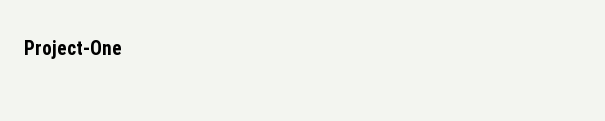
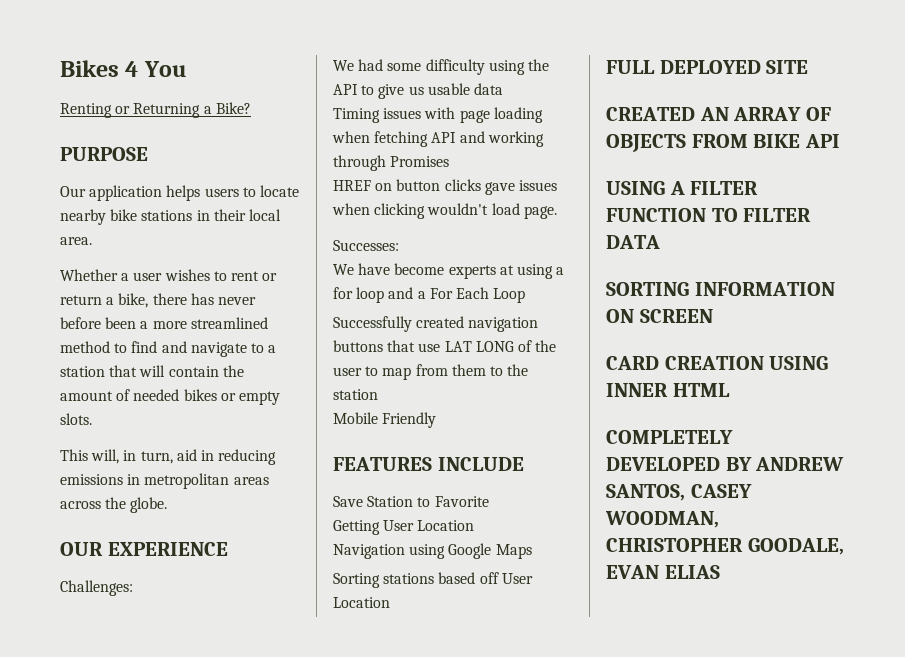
[24,40,122,59] Project-One -> [60,60,187,77] [60,102,251,118] [60,147,148,161] [60,185,299,201] [60,209,281,225] [60,237,92,245] [60,269,278,281] [60,293,256,308] [60,317,268,329] [60,341,277,357] [60,365,244,377] [60,389,280,405] [60,413,92,425] [60,449,277,465] [60,473,269,489] [60,497,168,513] [60,542,228,556] [60,580,133,596] [333,59,549,75] [333,83,503,99] [333,107,543,123] [332,131,544,147] [333,155,450,171] [333,179,557,195] [332,203,557,219] [333,240,399,251] [333,263,565,279] [333,287,526,303] [333,316,539,332] [333,340,557,352] [333,364,529,380] [333,389,378,400] [333,412,437,428] [333,457,524,471] [333,496,489,507] [333,520,475,535] [333,543,532,559] [333,572,533,588] [333,597,390,608] [606,60,809,74] [606,107,832,121] [606,134,841,152] [606,181,759,195] [606,208,812,222] [606,235,660,249] [606,282,835,296] [606,309,713,323] [606,356,829,370] [606,383,730,397] [606,430,733,444] [606,457,845,471] [606,484,752,501] [605,511,719,528] [606,538,844,555] [606,565,720,579] Bikes 4 You // Renting or Returning a Bike? // PURPOSE // Our application helps users to locate nearby bike stations in their local area. // Whether a user wishes to rent or return a bike, there has never before been a more streamlined method to find and navigate to a station that will contain the amount of needed bikes or empty slots. // This will, in turn, aid in reducing emissions in metropolitan areas across the globe. // OUR EXPERIENCE // Challenges: // We had some difficulty using the API to give us usable data // Timing issues with page loading when fetching API and working through Promises // HREF on button clicks gave issues when clicking wouldn't load page. // Successes: // We have become experts at using a for loop and a For Each Loop // Successfully created navigation buttons that use LAT LONG of the user to map from them to the station // Mobile Friendly // FEATURES INCLUDE // Save Station to Favorite // Getting User Location // Navigation using Google Maps // Sorting stations based off User Location // FULL DEPLOYED SITE // CREATED AN ARRAY OF OBJECTS FROM BIKE API // USING A FILTER FUNCTION TO FILTER DATA // SORTING INFORMATION ON SCREEN // CARD CREATION USING INNER HTML // COMPLETELY DEVELOPED BY ANDREW SANTOS, CASEY WOODMAN, CHRISTOPHER GOODALE, EVAN ELIAS

